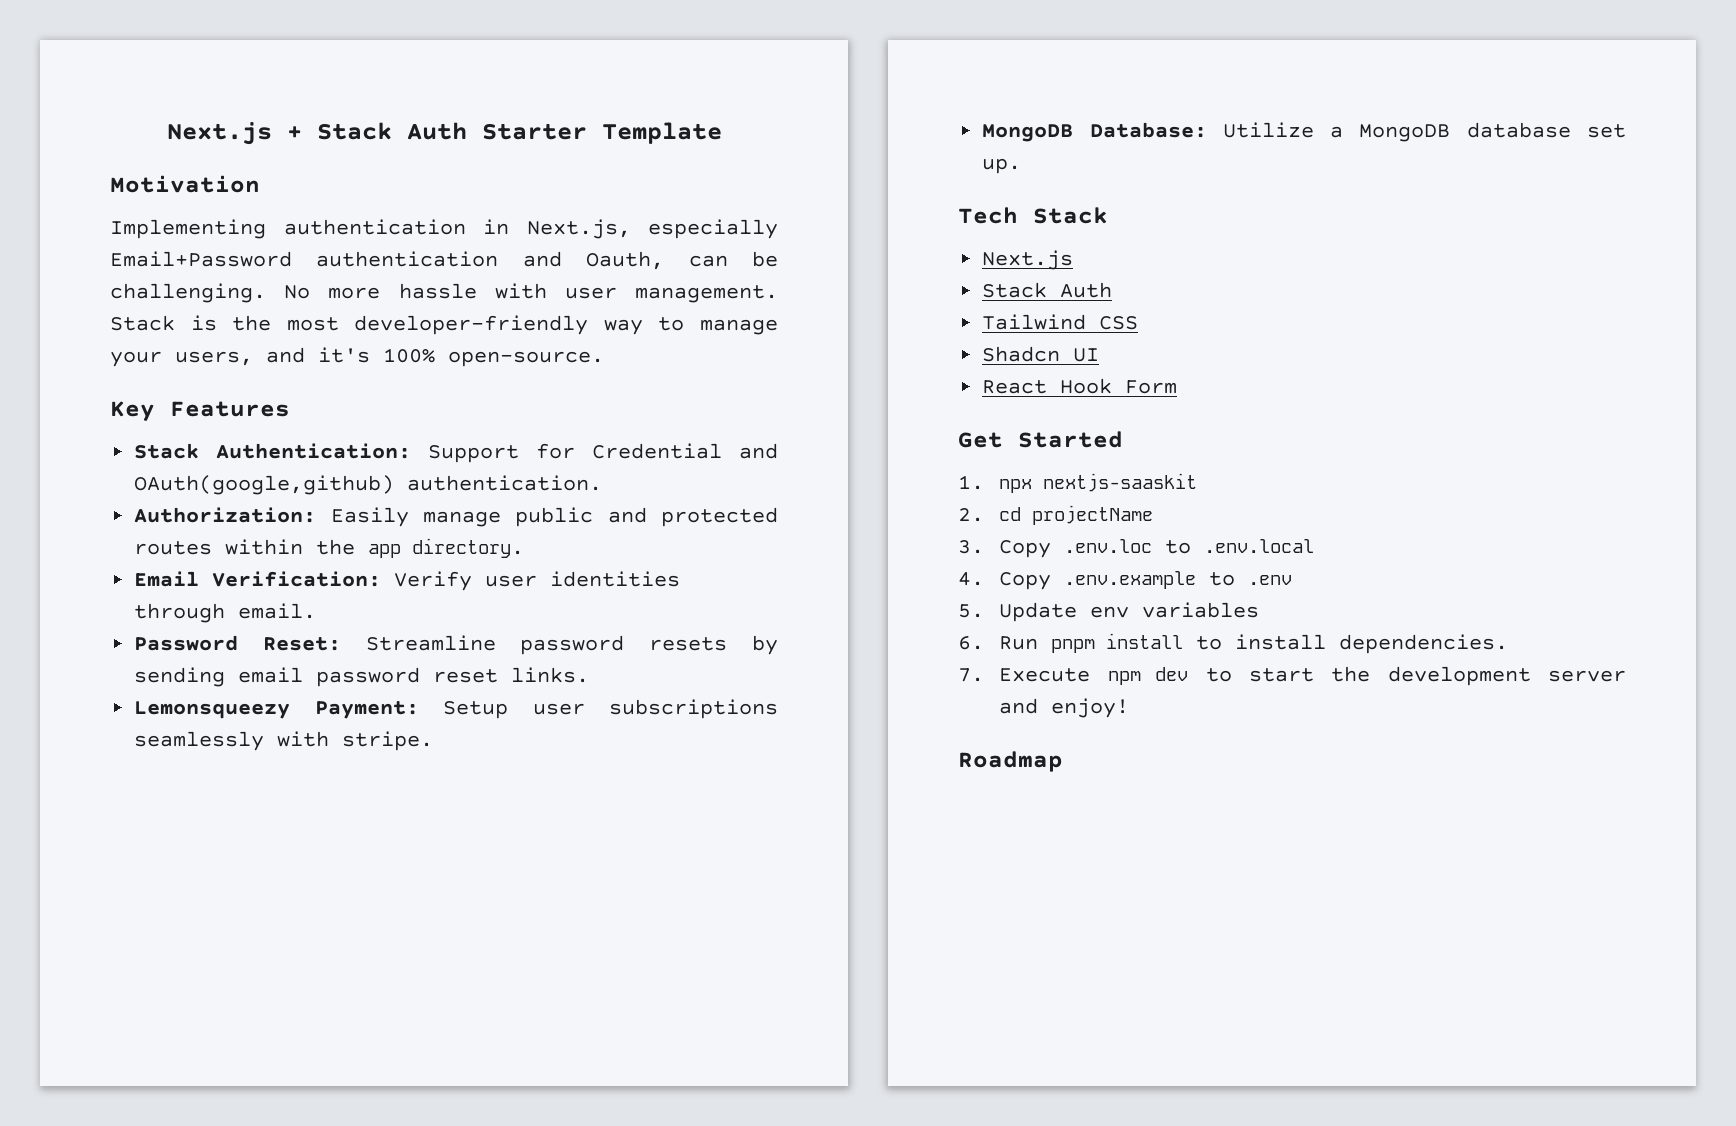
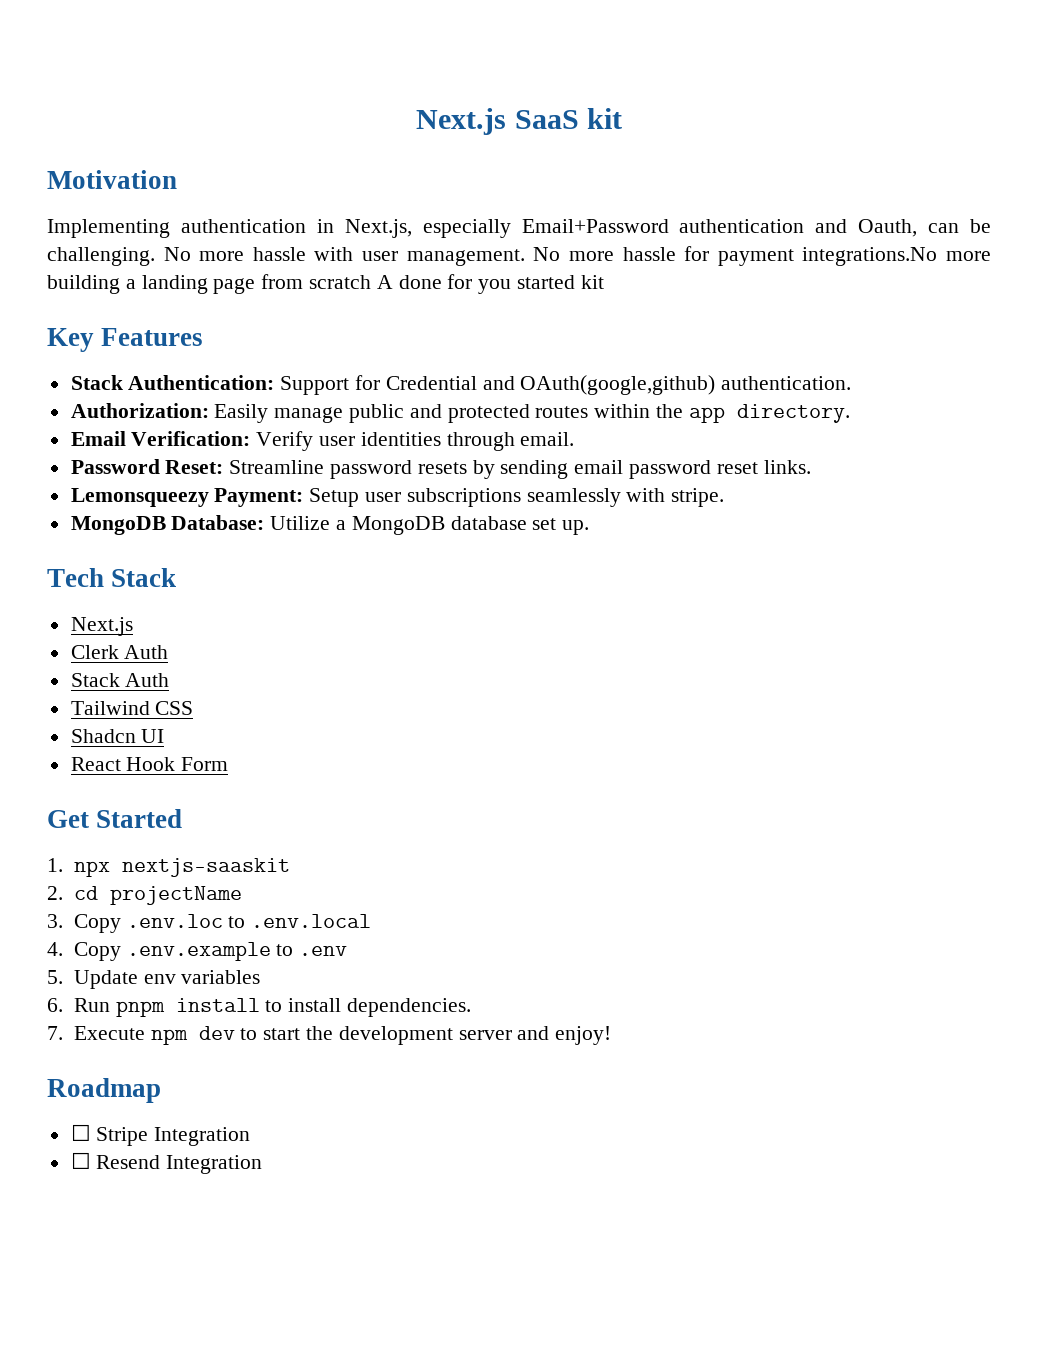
[166,122,722,145] Next.js + Stack Auth Starter Template -> [416,108,622,135] Next.js SaaS kit
[110,315,778,335] [110,347,604,367] Stack is the most developer-friendly way to manage your users, and it's 100% open-source. -> [533,246,992,266] [47,274,604,294] No more hassle for payment integrations.No more building a landing page from scratch A done for you started kit
(1074, 260) none -> [70,645,169,659] // Clerk Auth
(1063, 761) none -> [70,1124,251,1146] [70,1152,263,1174] // ☐ Stripe Integration // ☐ Resend Integration

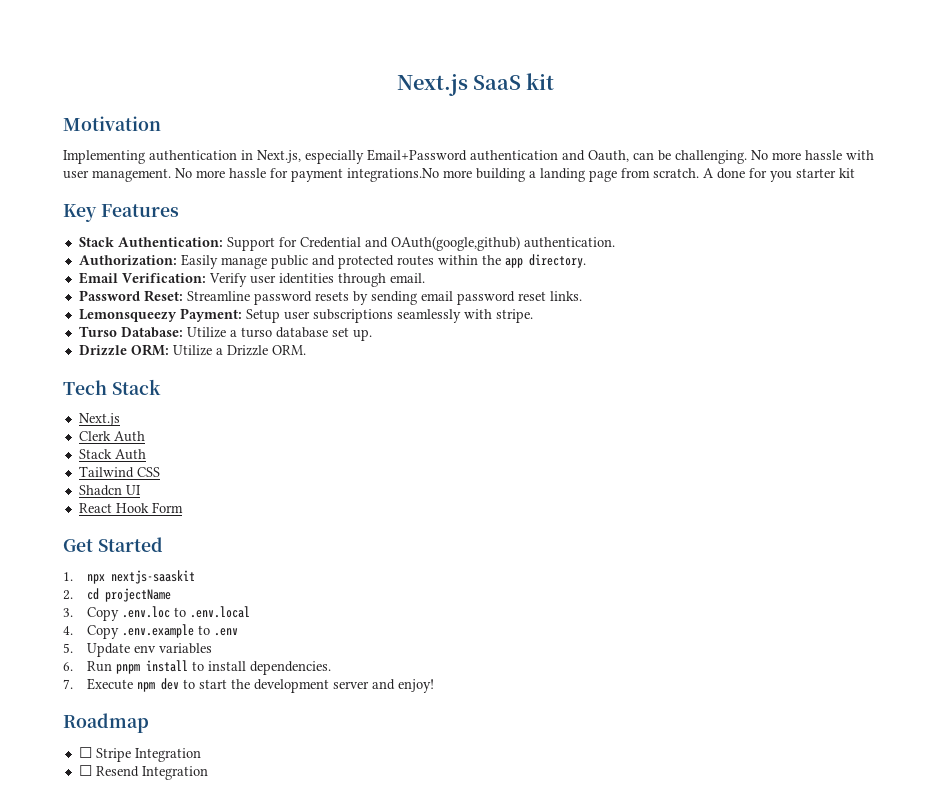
[309,275,372,289] scratch -> [653,168,699,178] scratch.
[517,275,576,289] started -> [796,168,836,178] starter
[70,516,166,535] MongoDB -> [78,326,117,337] Turso
[351,516,445,535] MongoDB -> [240,327,272,338] turso
(590, 527) none -> [78,344,306,356] // Drizzle ORM: Utilize a Drizzle ORM.

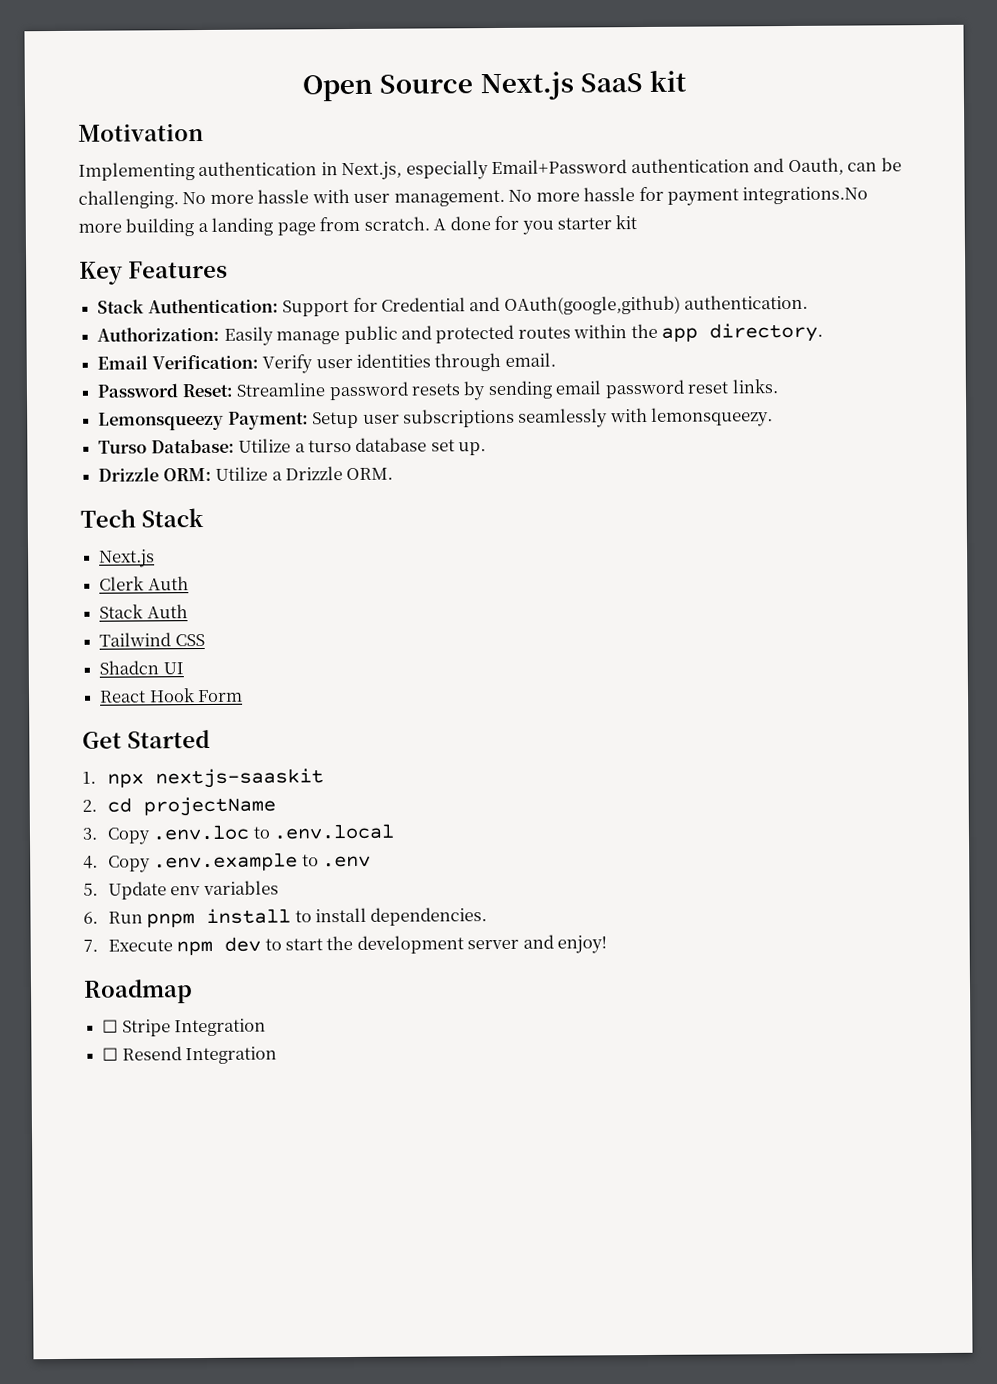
(396, 85) none -> [302,74,474,102] Open Source
[495,309,533,323] stripe. -> [651,407,774,427] lemonsqueezy.

